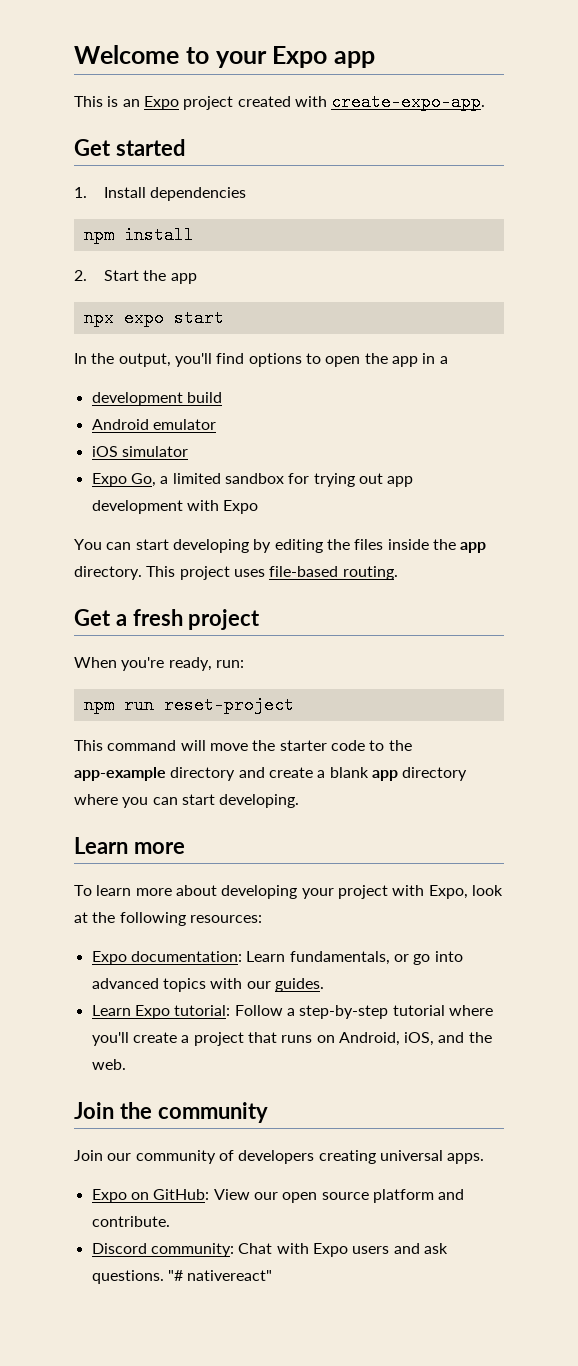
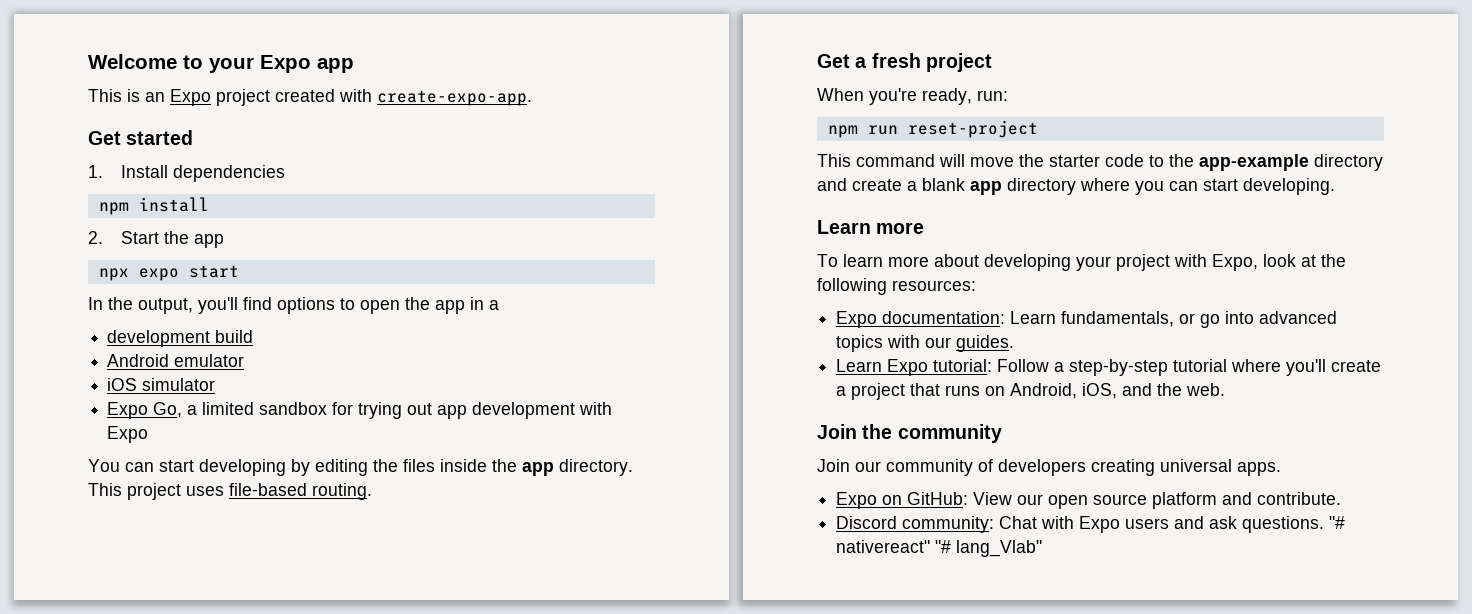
(273, 1275) none -> [935,540,1043,557] "# lang_Vlab"

